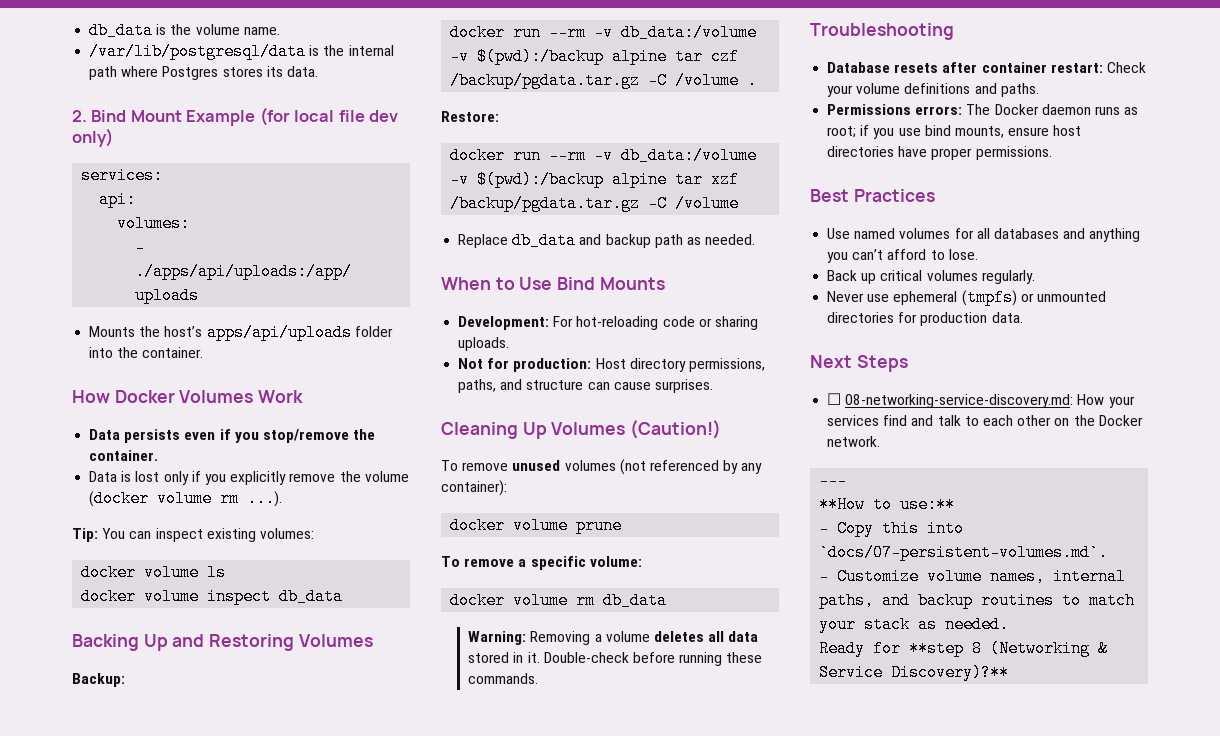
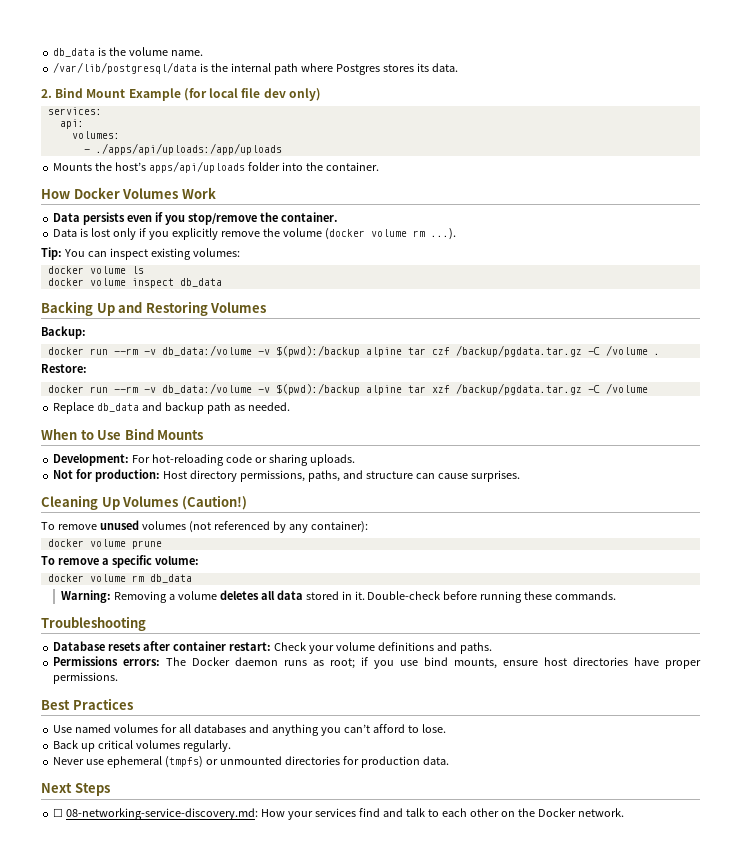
[819,472,848,489] [819,496,956,513] [819,520,965,537] [819,544,1109,561] [819,568,1127,585] [819,592,1136,609] [819,616,1010,633] [819,640,1109,657] [819,664,1010,681] // --- // **How to use:** // - Copy this into `docs/07-persistent-volumes.md`. // - Customize volume names, internal paths, and backup routines to match your stack as needed. // Ready for **step 8 (Networking & Service Discovery)?** -> (624, 812) none

